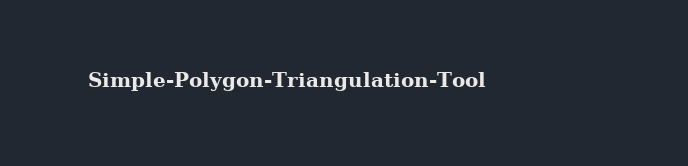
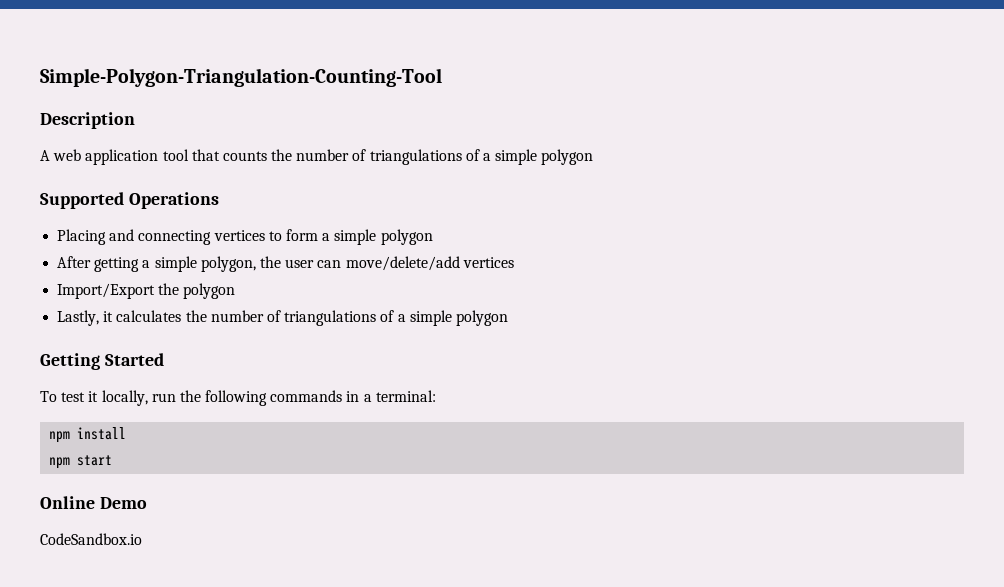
[88,72,486,91] Simple-Polygon-Triangulation-Tool -> [40,68,442,87] [40,112,135,129] [40,149,594,165] [40,192,219,209] [57,229,433,245] [57,256,514,272] [57,283,236,299] [57,310,508,326] [40,353,164,370] [40,390,436,406] [49,427,127,443] [49,455,113,469] [40,496,147,509] [40,533,142,545] Simple-Polygon-Triangulation-Counting-Tool // Description // A web application tool that counts the number of triangulations of a simple polygon // Supported Operations // Placing and connecting vertices to form a simple polygon // After getting a simple polygon, the user can move/delete/add vertices // Import/Export the polygon // Lastly, it calculates the number of triangulations of a simple polygon // Getting Started // To test it locally, run the following commands in a terminal: // npm install // npm start // Online Demo // CodeSandbox.io

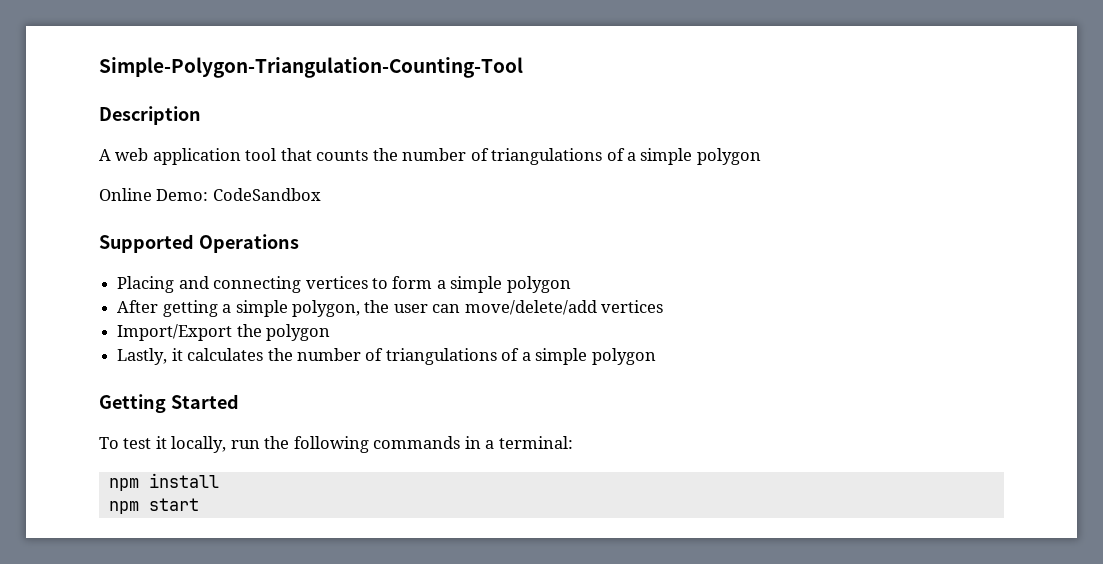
(594, 157) none -> [99,188,321,201] // Online Demo: CodeSandbox
[40,496,147,509] [40,533,142,545] // Online Demo // CodeSandbox.io -> (199, 504) none

